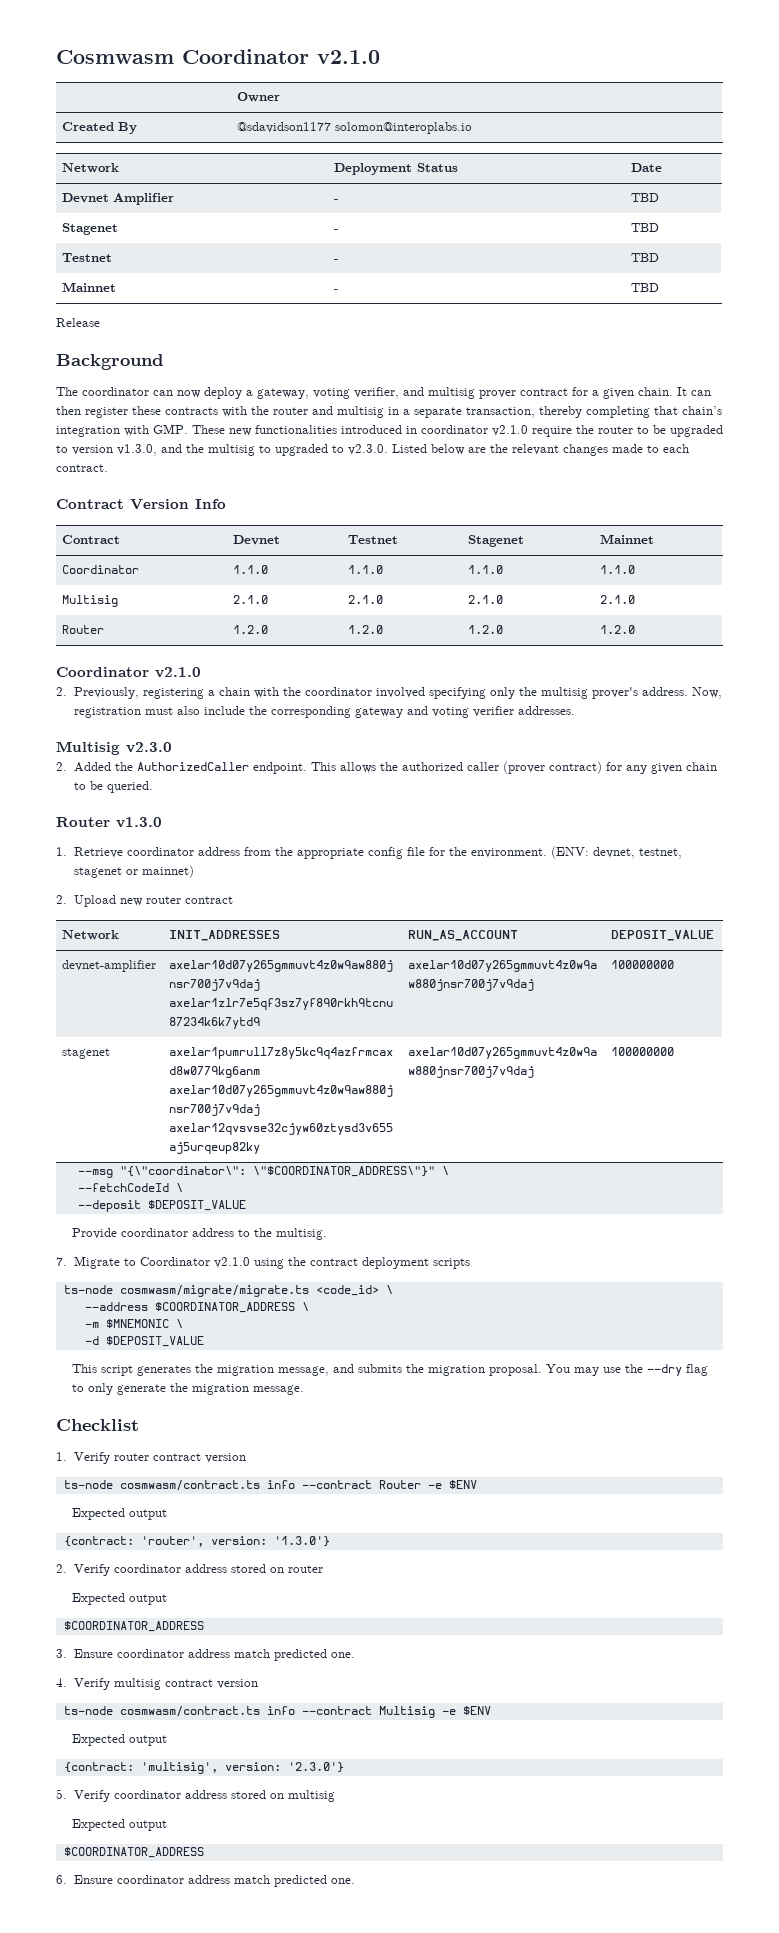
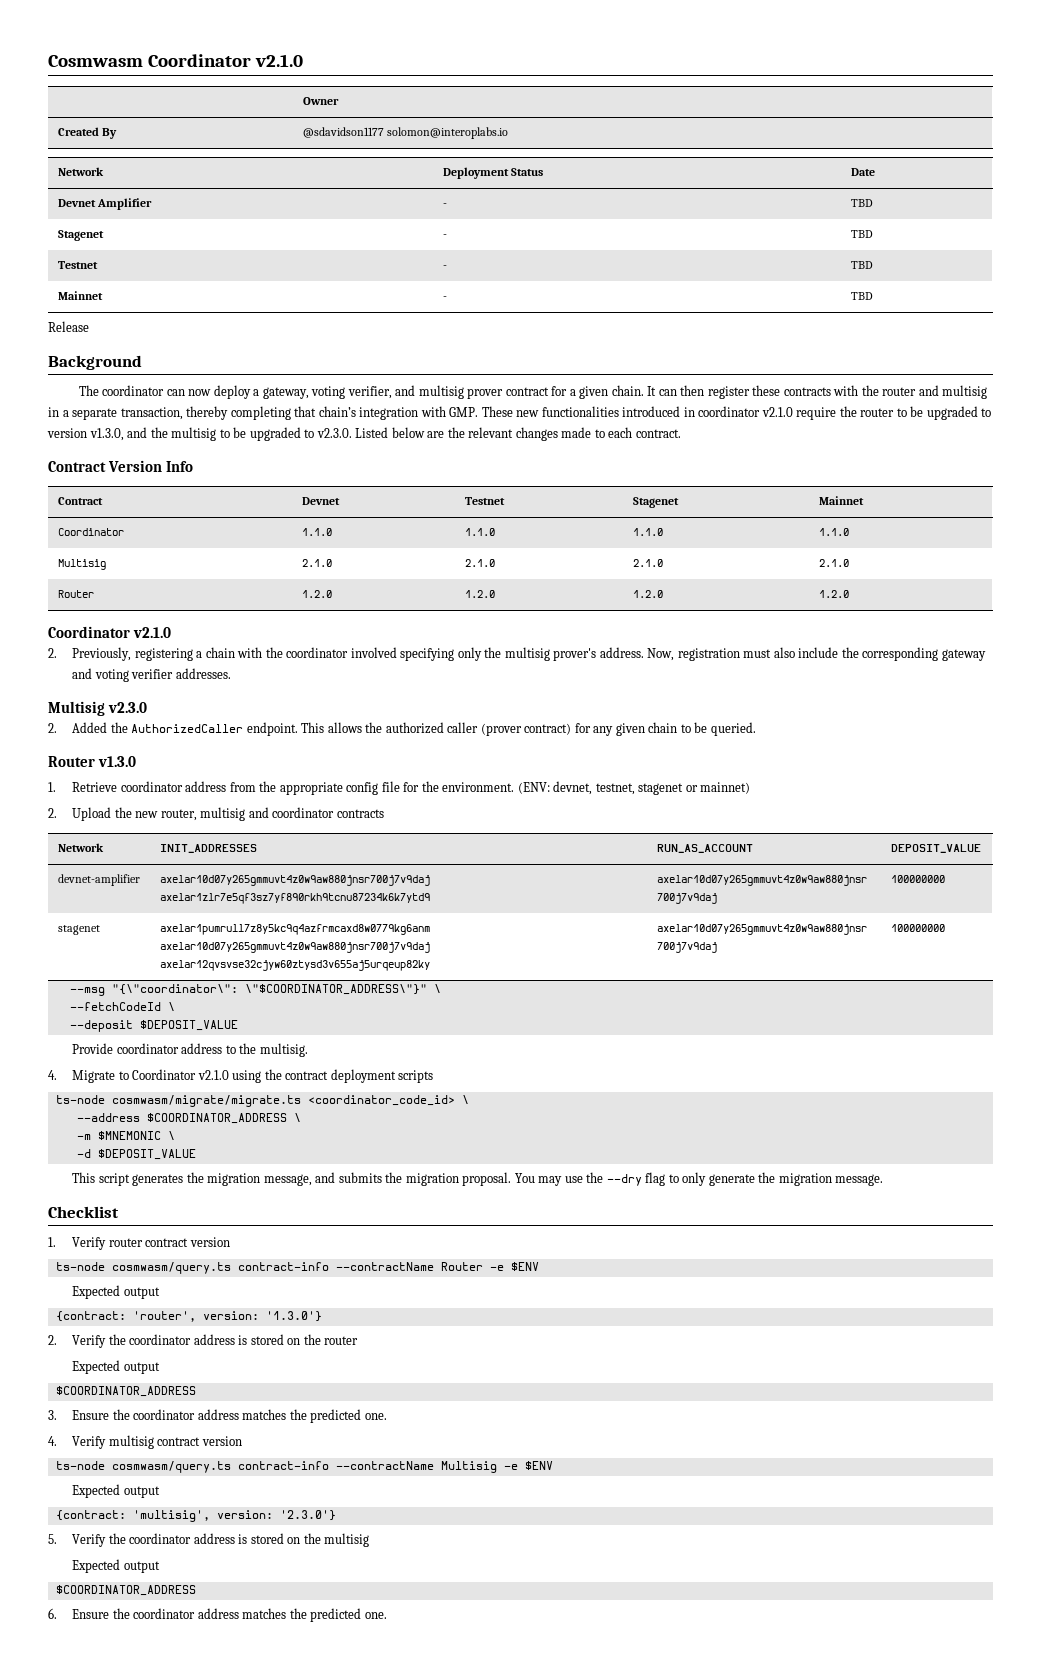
(271, 449) none -> [233,427,247,438] be
[119,896,233,906] new router contract -> [114,807,384,821] the new router, multisig and coordinator contracts
[56,1257,67,1266] 7. -> [48,1070,57,1080] 4.
[315,1285,379,1296] <code_id> -> [307,1095,455,1106] <coordinator_code_id>
[119,1480,372,1491] cosmwasm/contract.ts info --contract -> [111,1262,434,1274] cosmwasm/query.ts contract-info --contractName
[113,1564,284,1573] coordinator address stored on -> [108,1334,321,1345] the coordinator address is stored on the
[116,1649,270,1658] coordinator address match -> [112,1409,307,1420] the coordinator address matches the
[119,1706,372,1717] cosmwasm/contract.ts info --contract -> [111,1461,434,1473] cosmwasm/query.ts contract-info --contractName
[113,1790,284,1799] coordinator address stored on -> [108,1533,321,1544] the coordinator address is stored on the
[116,1875,270,1884] coordinator address match -> [112,1608,307,1619] the coordinator address matches the

